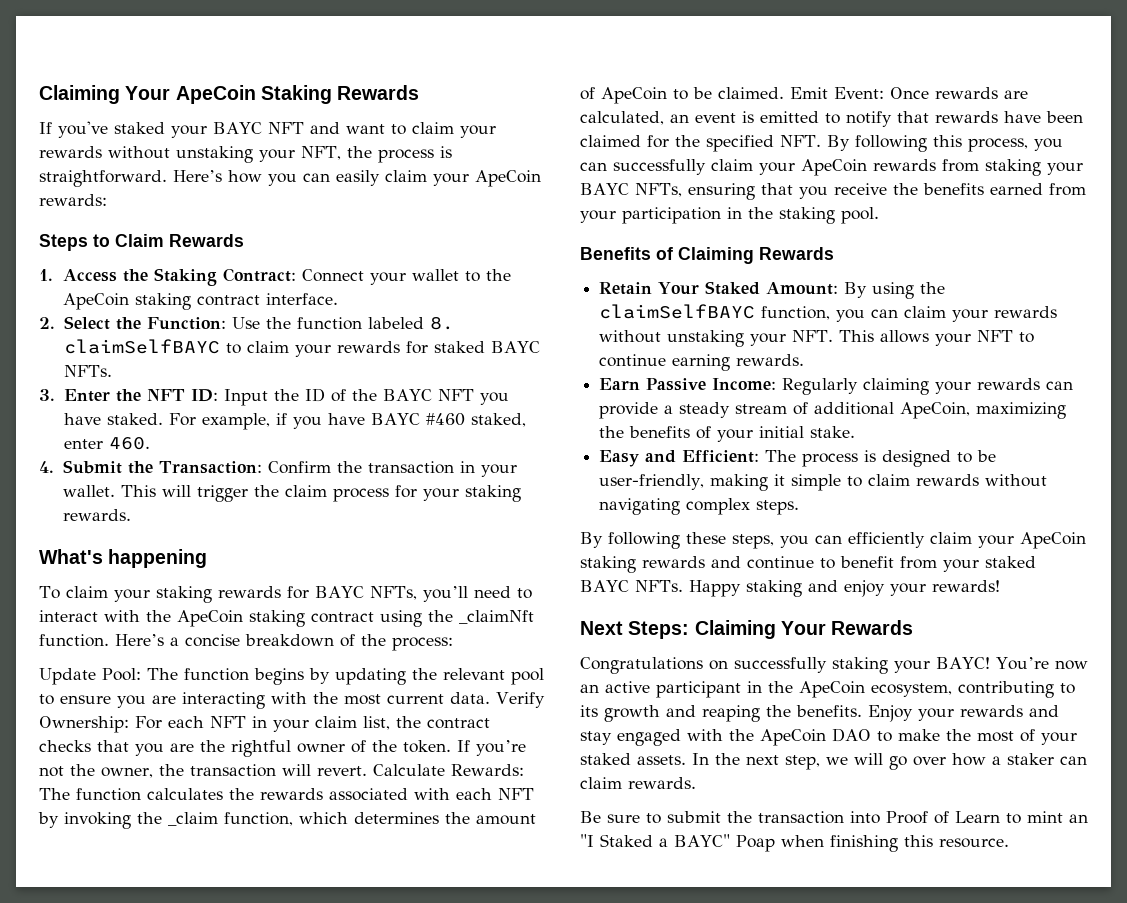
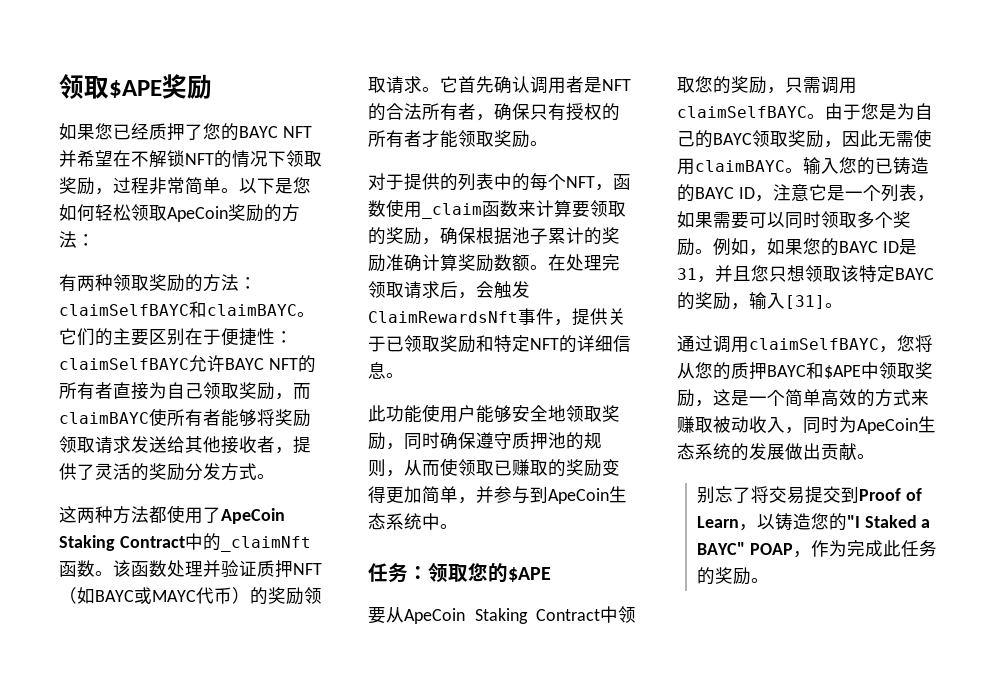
[39,85,420,104] [39,121,496,138] [39,146,452,163] [39,170,541,187] [39,194,107,206] [39,234,244,251] [39,268,511,286] [62,293,338,310] [39,316,454,330] [63,339,540,357] [63,365,112,377] [39,388,509,406] [63,413,526,430] [63,437,150,450] [39,460,517,477] [62,485,521,502] [62,509,131,521] [39,549,208,568] [39,586,532,603] [39,610,534,627] [39,634,453,651] [39,668,544,685] [39,692,545,709] [39,716,490,733] [39,740,526,757] [39,764,524,778] [39,788,534,801] [38,812,536,829] [580,87,1028,104] [580,111,1083,127] [580,135,1063,152] [580,159,1083,176] [580,183,1086,200] [580,207,879,224] [580,247,834,264] [599,281,946,299] [599,304,1058,322] [599,330,1035,347] [599,354,805,371] [599,378,1074,395] [599,402,1067,419] [599,426,856,442] [599,450,997,467] [599,474,1048,491] [599,498,800,515] [580,532,1086,549] [580,556,1036,573] [580,580,1000,597] [580,620,914,639] [580,657,1088,674] [580,681,1075,698] [580,705,1059,722] [580,728,1077,746] [580,753,1087,770] [580,777,696,789] [580,811,1088,824] [580,834,1009,852] Claiming Your ApeCoin Staking Rewards // If you've staked your BAYC NFT and want to claim your rewards without unstaking your NFT, the process is straightforward. Here’s how you can easily claim your ApeCoin rewards: // Steps to Claim Rewards // 1. Access the Staking Contract: Connect your wallet to the ApeCoin staking contract interface. // 2. Select the Function: Use the function labeled 8. claimSelfBAYC to claim your rewards for staked BAYC NFTs. // 3. Enter the NFT ID: Input the ID of the BAYC NFT you have staked. For example, if you have BAYC #460 staked, enter 460. // 4. Submit the Transaction: Confirm the transaction in your wallet. This will trigger the claim process for your staking rewards. // What's happening // To claim your staking rewards for BAYC NFTs, you’ll need to interact with the ApeCoin staking contract using the _claimNft function. Here’s a concise breakdown of the process: // Update Pool: The function begins by updating the relevant pool to ensure you are interacting with the most current data. Verify Ownership: For each NFT in your claim list, the contract checks that you are the rightful owner of the token. If you’re not the owner, the transaction will revert. Calculate Rewards: The function calculates the rewards associated with each NFT by invoking the _claim function, which determines the amount of ApeCoin to be claimed. Emit Event: Once rewards are calculated, an event is emitted to notify that rewards have been claimed for the specified NFT. By following this process, you can successfully claim your ApeCoin rewards from staking your BAYC NFTs, ensuring that you receive the benefits earned from your participation in the staking pool. // Benefits of Claiming Rewards // Retain Your Staked Amount: By using the claimSelfBAYC function, you can claim your rewards without unstaking your NFT. This allows your NFT to continue earning rewards. // Earn Passive Income: Regularly claiming your rewards can provide a steady stream of additional ApeCoin, maximizing the benefits of your initial stake. // Easy and Efficient: The process is designed to be user-friendly, making it simple to claim rewards without navigating complex steps. // By following these steps, you can efficiently claim your ApeCoin staking rewards and continue to benefit from your staked BAYC NFTs. Happy staking and enjoy your rewards! // Next Steps: Claiming Your Rewards // Congratulations on successfully staking your BAYC! You’re now an active participant in the ApeCoin ecosystem, contributing to its growth and reaping the benefits. Enjoy your rewards and stay engaged with the ApeCoin DAO to make the most of your staked assets. In the next step, we will go over how a staker can claim rewards. // Be sure to submit the transaction into Proof of Learn to mint an "I Staked a BAYC" Poap when finishing this resource. -> [59,74,212,99] [59,123,312,141] [59,150,322,168] [59,177,311,195] [59,204,300,222] [59,231,95,248] [59,274,257,292] [59,301,315,318] [59,328,293,346] [59,355,316,373] [59,382,311,400] [59,408,311,427] [59,436,311,454] [59,463,275,481] [59,505,285,524] [59,533,311,552] [59,560,322,578] [59,587,322,605] [368,76,631,94] [368,103,620,121] [368,130,548,148] [368,173,631,191] [368,199,626,219] [368,227,620,245] [368,254,620,272] [368,281,530,299] [368,308,626,326] [368,335,631,353] [368,362,404,379] [368,404,620,423] [368,432,602,450] [368,458,620,477] [368,486,627,504] [368,513,458,530] [368,563,551,583] [368,606,636,624] [677,76,857,94] [677,103,933,120] [677,129,932,148] [677,157,929,175] [677,184,935,202] [677,211,911,229] [677,238,917,256] [677,265,934,283] [677,292,843,310] [677,335,933,353] [677,362,933,380] [677,389,929,407] [677,416,936,434] [677,443,875,461] [696,486,922,504] [696,513,931,531] [696,540,937,558] [696,567,769,585] 领取$APE奖励 // 如果您已经质押了您的BAYC NFT并希望在不解锁NFT的情况下领取奖励，过程非常简单。以下是您如何轻松领取ApeCoin奖励的方法： // 有两种领取奖励的方法：claimSelfBAYC和claimBAYC。它们的主要区别在于便捷性：claimSelfBAYC允许BAYC NFT的所有者直接为自己领取奖励，而claimBAYC使所有者能够将奖励领取请求发送给其他接收者，提供了灵活的奖励分发方式。 // 这两种方法都使用了ApeCoin Staking Contract中的_claimNft函数。该函数处理并验证质押NFT（如BAYC或MAYC代币）的奖励领取请求。它首先确认调用者是NFT的合法所有者，确保只有授权的所有者才能领取奖励。 // 对于提供的列表中的每个NFT，函数使用_claim函数来计算要领取的奖励，确保根据池子累计的奖励准确计算奖励数额。在处理完领取请求后，会触发ClaimRewardsNft事件，提供关于已领取奖励和特定NFT的详细信息。 // 此功能使用户能够安全地领取奖励，同时确保遵守质押池的规则，从而使领取已赚取的奖励变得更加简单，并参与到ApeCoin生态系统中。 // 任务：领取您的$APE // 要从ApeCoin Staking Contract中领取您的奖励，只需调用claimSelfBAYC。由于您是为自己的BAYC领取奖励，因此无需使用claimBAYC。输入您的已铸造的BAYC ID，注意它是一个列表，如果需要可以同时领取多个奖励。例如，如果您的BAYC ID是31，并且您只想领取该特定BAYC的奖励，输入[31]。 // 通过调用claimSelfBAYC，您将从您的质押BAYC和$APE中领取奖励，这是一个简单高效的方式来赚取被动收入，同时为ApeCoin生态系统的发展做出贡献。 // 别忘了将交易提交到Proof of Learn，以铸造您的"I Staked a BAYC" POAP，作为完成此任务的奖励。

